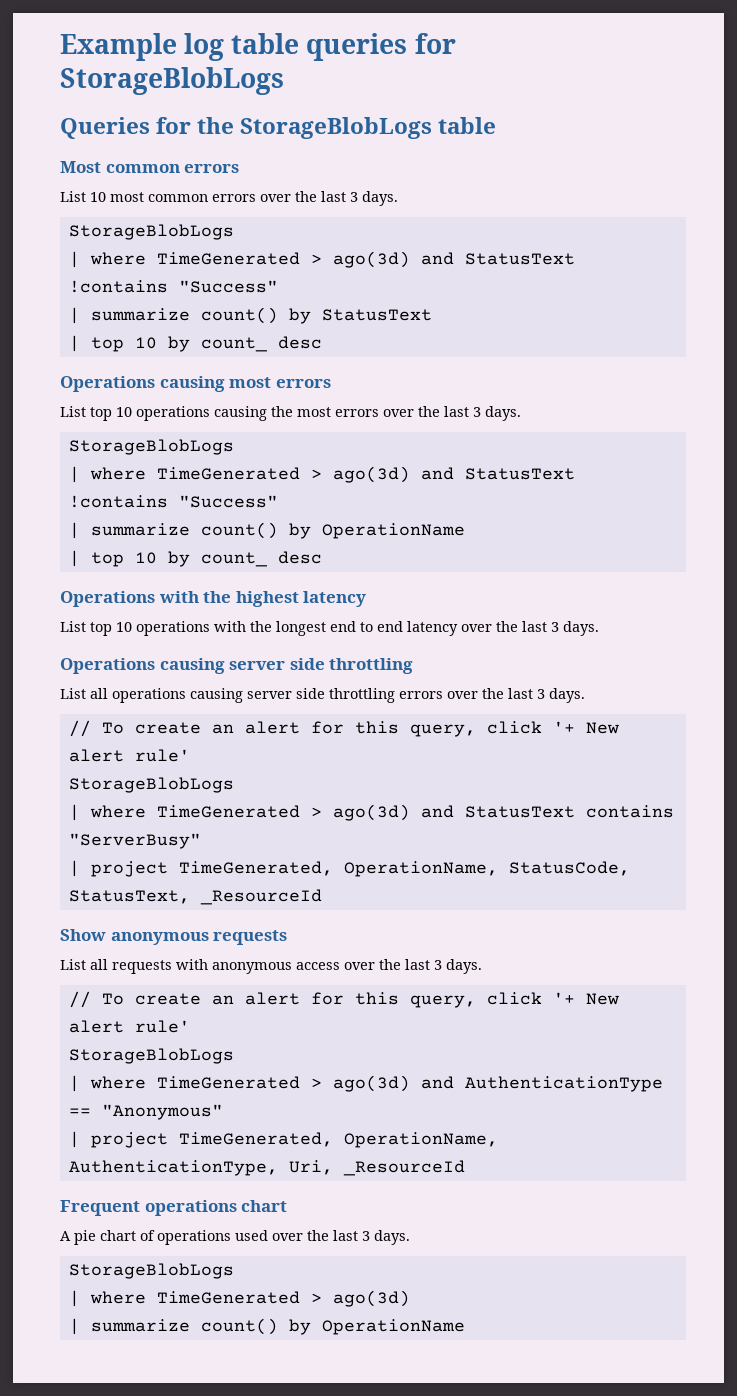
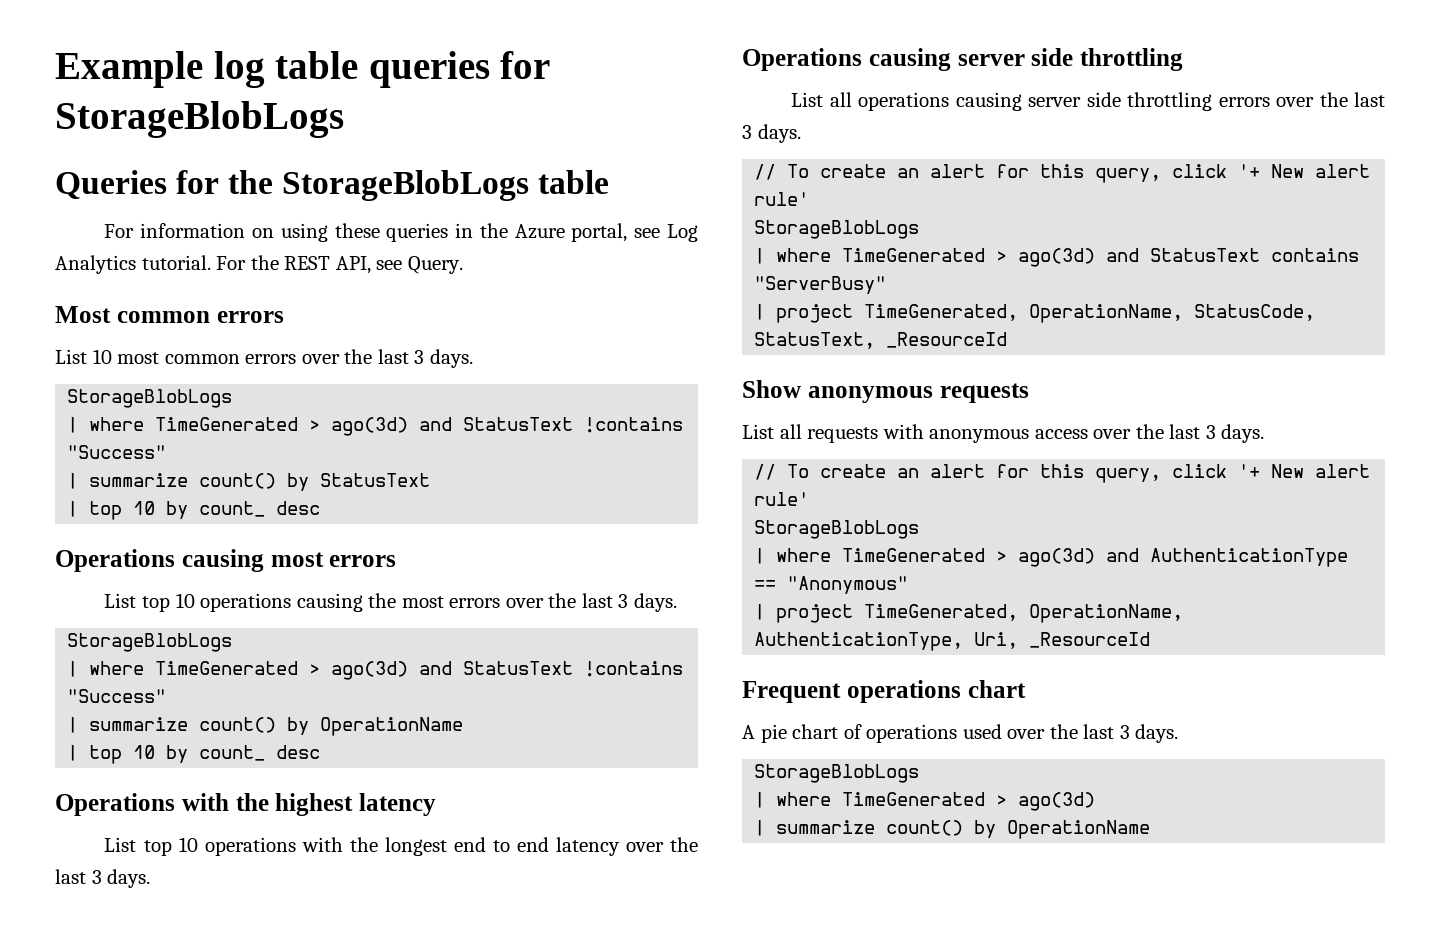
(497, 125) none -> [104,223,698,242] [55,255,463,274] // For information on using these queries in the Azure portal, see Log Analytics tutorial. For the REST API, see Query.

